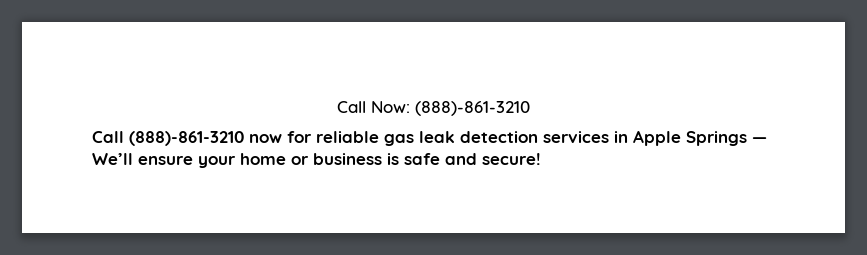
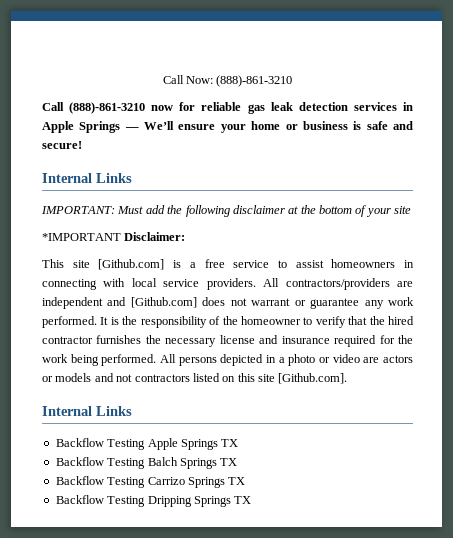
(541, 159) none -> [42,173,132,183] [41,205,412,217] [42,232,186,241] [42,259,414,270] [42,278,413,290] [42,297,415,309] [42,316,415,328] [42,335,414,347] [42,354,413,366] [42,373,348,384] [42,406,132,416] [55,438,239,450] [55,457,238,469] [55,476,246,488] [55,495,252,507] // Internal Links // IMPORTANT: Must add the following disclaimer at the bottom of your site // *IMPORTANT Disclaimer: // This site [Github.com] is a free service to assist homeowners in connecting with local service providers. All contractors/providers are independent and [Github.com] does not warrant or guarantee any work performed. It is the responsibility of the homeowner to verify that the hired contractor furnishes the necessary license and insurance required for the work being performed. All persons depicted in a photo or video are actors or models and not contractors listed on this site [Github.com]. // Internal Links // Backflow Testing Apple Springs TX // Backflow Testing Balch Springs TX // Backflow Testing Carrizo Springs TX // Backflow Testing Dripping Springs TX

